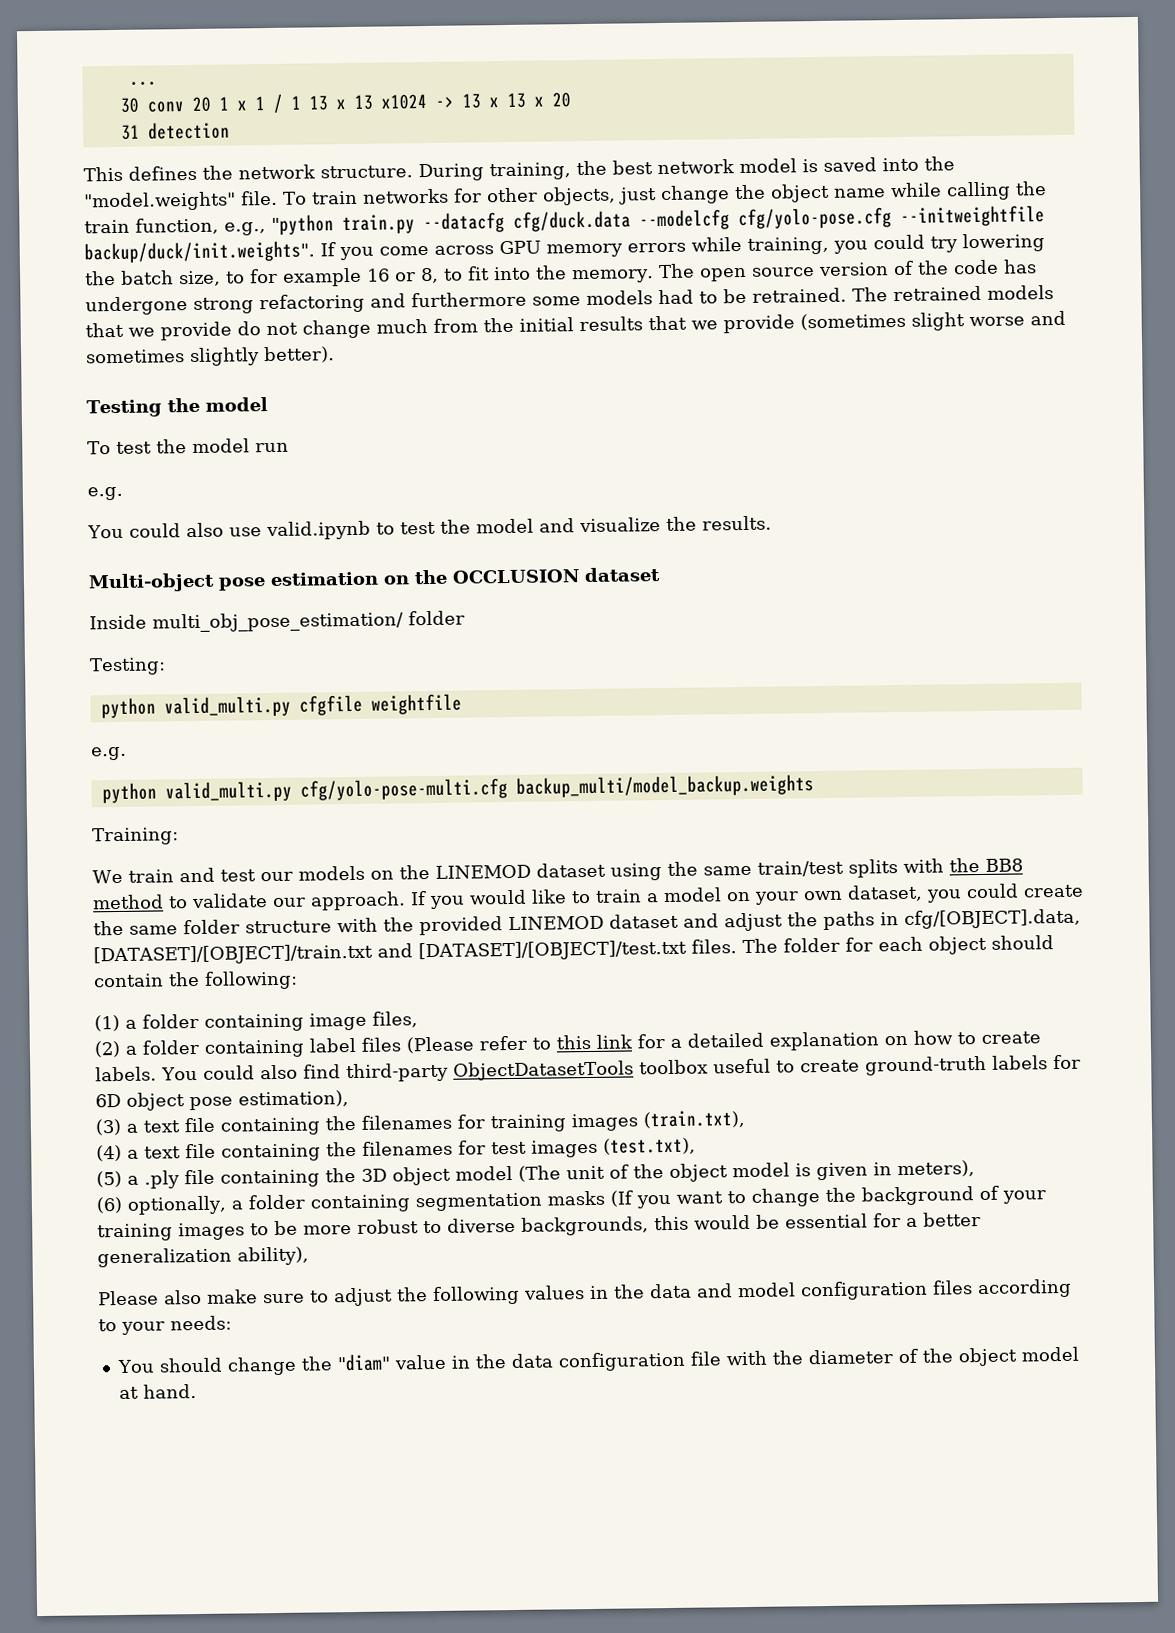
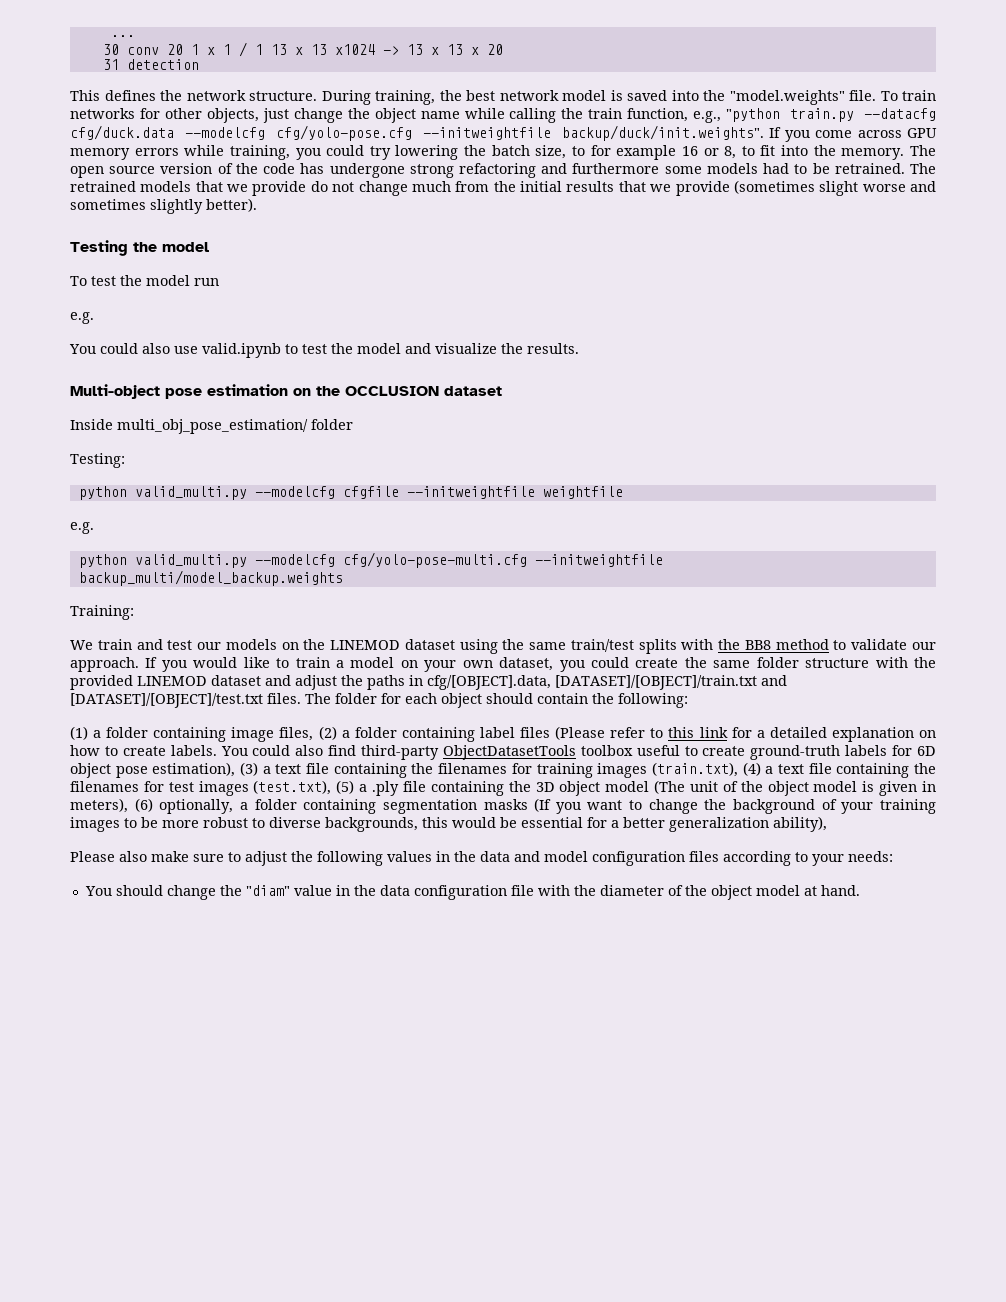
[298,694,363,716] cfgfile -> [254,486,535,499] --modelcfg cfgfile --initweightfile
[299,778,508,801] cfg/yolo-pose-multi.cfg -> [254,552,663,568] --modelcfg cfg/yolo-pose-multi.cfg --initweightfile
(418, 1019) // -> (314, 734) none
(349, 1099) // -> (236, 769) none
(745, 1119) // -> (738, 769) none
(696, 1146) // -> (332, 787) none
(975, 1169) // -> (128, 805) none

